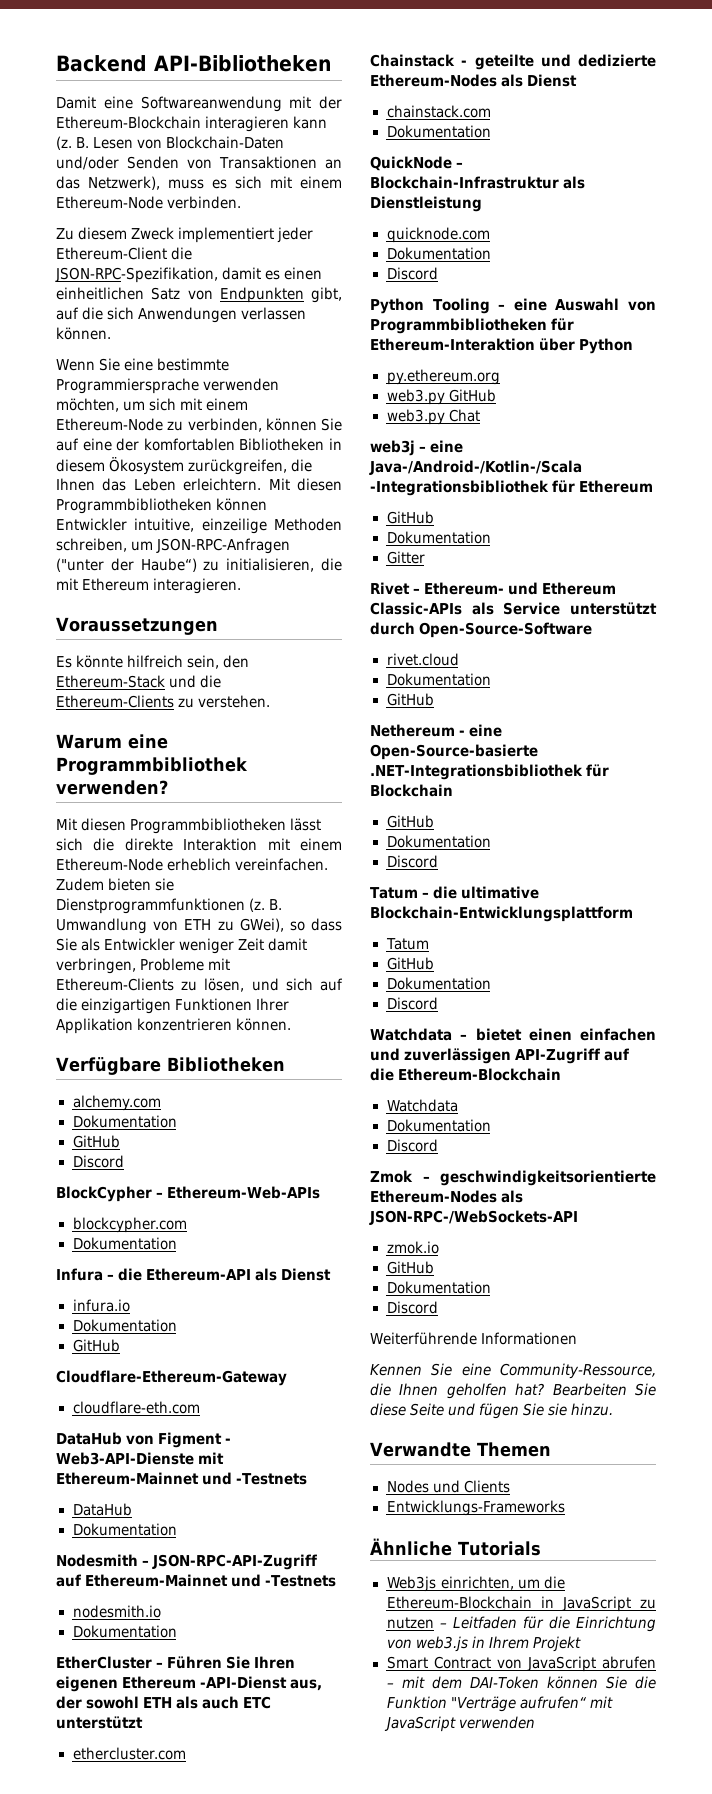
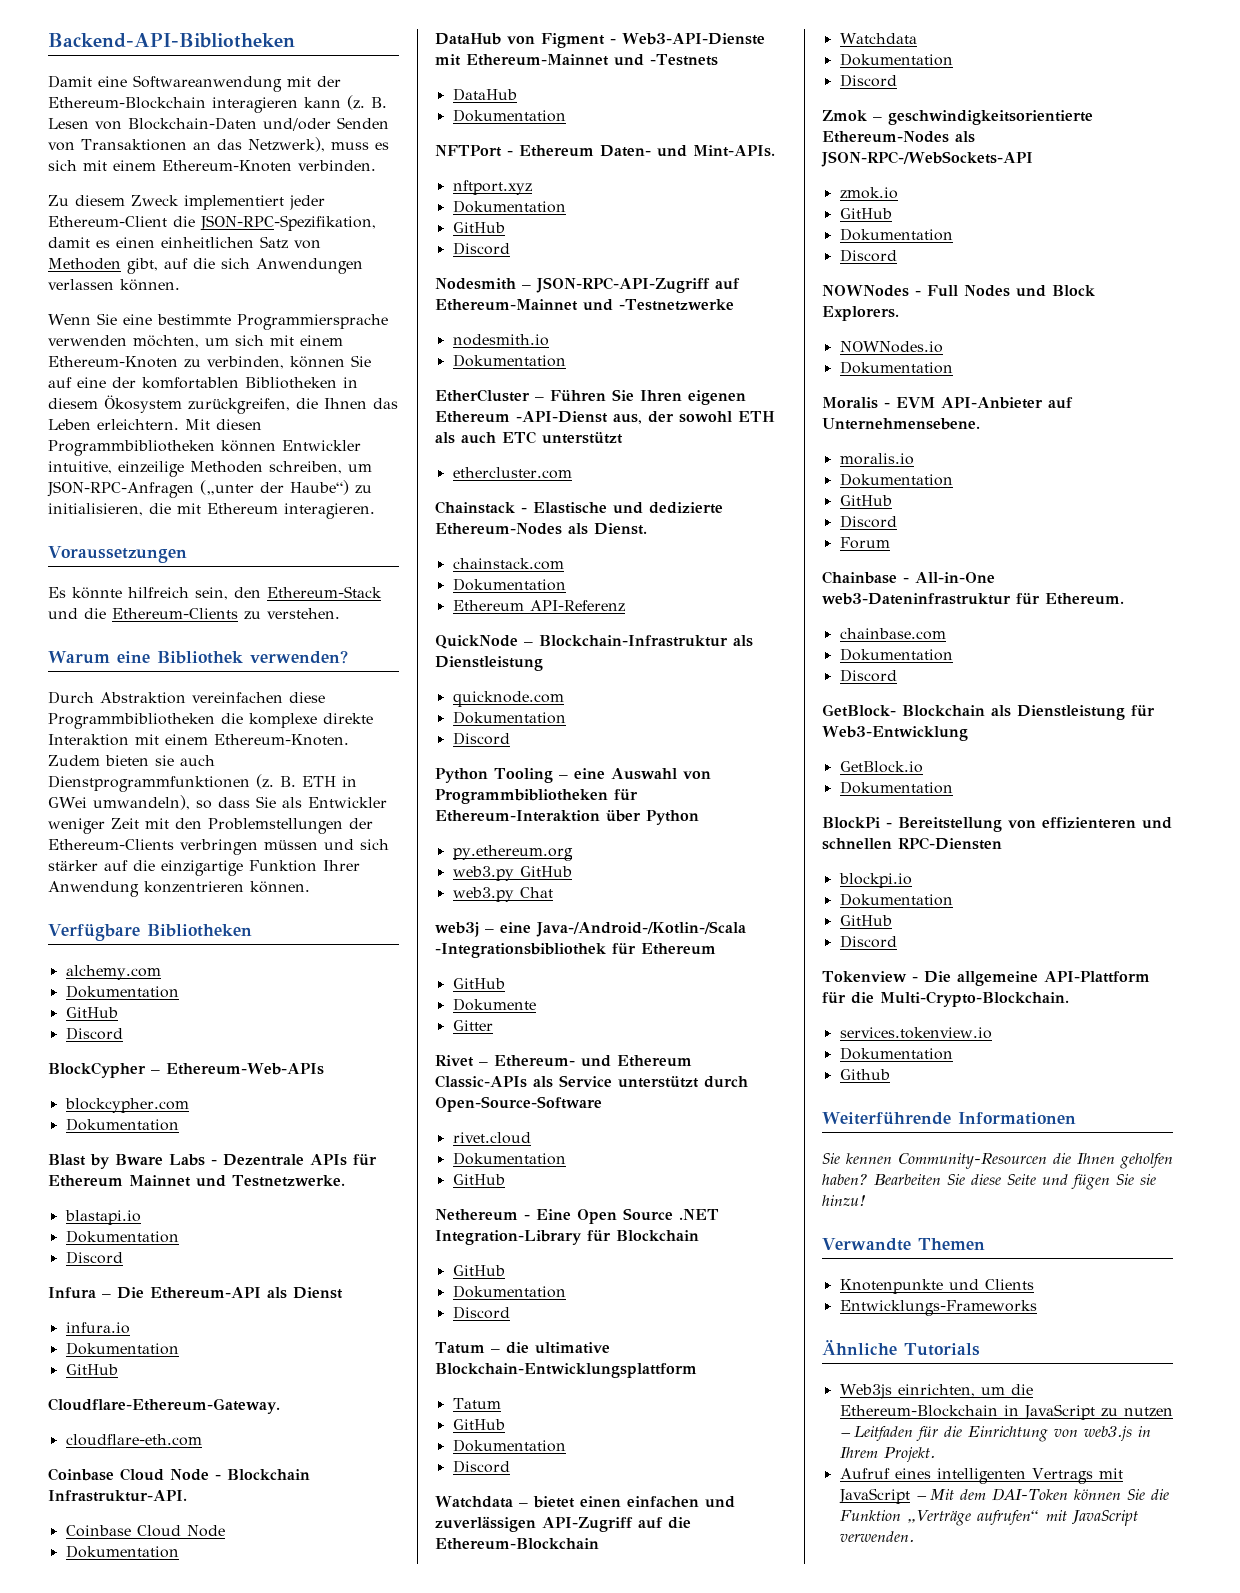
[56,55,331,72] Backend API-Bibliotheken -> [48,33,295,48] Backend-API-Bibliotheken
[56,196,163,209] Ethereum-Node -> [162,160,292,172] Ethereum-Knoten
[219,287,304,303] Endpunkten -> [48,258,121,270] Methoden
[56,418,163,431] Ethereum-Node -> [48,356,178,368] Ethereum-Knoten
[56,558,104,572] ("unter -> [200,480,254,495] („unter
[56,757,248,775] Programmbibliothek -> [156,651,243,664] Bibliothek
[56,818,322,834] [56,838,115,851] Mit diesen Programmbibliotheken lässt sich die -> [48,691,325,704] [48,713,317,729] Durch Abstraktion vereinfachen diese Programmbibliotheken die komplexe
[56,858,329,871] Ethereum-Node erheblich vereinfachen. -> [214,734,349,746] Ethereum-Knoten.
(175, 884) none -> [180,755,215,766] auch
[56,918,284,934] Umwandlung von ETH zu GWei), -> [302,776,357,787] [48,795,190,810] ETH in GWei umwandeln),
[268,938,308,951] [56,958,231,974] [56,978,245,992] damit verbringen, Probleme mit Ethereum-Clients zu lösen, -> [145,818,373,834] [48,839,318,855] mit den Problemstellungen der Ethereum-Clients verbringen müssen
[319,978,343,991] [56,998,290,1014] [56,1018,133,1034] auf die einzigartigen Funktionen Ihrer Applikation -> [48,860,360,876] [48,881,139,897] stärker auf die einzigartige Funktion Ihrer Anwendung
(177, 1243) none -> [48,1154,377,1169] [48,1175,345,1187] [64,1210,141,1225] [65,1230,179,1243] [65,1251,123,1264] // Blast by Bware Labs - Dezentrale APIs für Ethereum Mainnet und Testnetzwerke. // blastapi.io // Dokumentation // Discord
[118,1268,143,1281] die -> [117,1287,144,1299] Die
[56,1370,287,1386] Cloudflare-Ethereum-Gateway -> [48,1398,280,1414] Cloudflare-Ethereum-Gateway.
(200, 1407) none -> [48,1468,310,1481] [48,1490,187,1502] [65,1525,225,1537] [65,1545,179,1558] // Coinbase Cloud Node - Blockchain Infrastruktur-API. // Coinbase Cloud Node // Dokumentation
(177, 1529) none -> [435,145,775,157] [452,180,532,195] [452,200,566,213] [452,222,505,233] [452,242,510,255] // NFTPort - Ethereum Daten- und Mint-APIs. // nftport.xyz // Dokumentation // GitHub // Discord
[265,1575,337,1587] -Testnets -> [619,299,734,311] -Testnetzwerke
[474,54,534,70] geteilte -> [533,502,607,514] Elastische
[527,74,578,87] Dienst -> [594,523,647,535] Dienst.
(491, 131) none -> [452,600,625,612] // Ethereum API-Referenz
[386,531,491,544] Dokumentation -> [452,998,536,1011] Dokumente
[469,724,503,737] [370,744,538,760] [370,764,583,780] eine Open-Source-basierte .NET-Integrationsbibliothek -> [536,1208,719,1224] [435,1230,582,1245] Eine Open Source .NET Integration-Library
[370,1332,578,1345] [370,1363,656,1379] Weiterführende Informationen // Kennen Sie eine Community-Ressource, -> [822,285,1095,297] [822,306,899,321] [839,341,943,353] [839,361,953,374] [822,397,1073,409] [822,418,980,430] [839,453,914,465] [839,473,953,486] [839,495,892,506] [839,515,897,528] [839,537,890,549] [822,571,995,584] [822,593,1124,605] [839,628,946,640] [839,648,953,661] [839,669,897,682] [822,704,1155,720] [822,726,968,741] [839,761,923,773] [839,781,953,794] [822,817,1172,832] [822,837,1002,850] [838,873,912,888] [839,893,953,906] [839,915,892,926] [839,935,897,948] [822,971,1150,986] [822,991,1069,1007] [839,1027,992,1039] [839,1047,953,1060] [839,1069,890,1080] [822,1112,1076,1125] [822,1153,1047,1169] NOWNodes - Full Nodes und Block Explorers. // NOWNodes.io // Dokumentation // Moralis - EVM API-Anbieter auf Unternehmensebene. // moralis.io // Dokumentation // GitHub // Discord // Forum // Chainbase - All-in-One web3-Dateninfrastruktur für Ethereum. // chainbase.com // Dokumentation // Discord // GetBlock- Blockchain als Dienstleistung für Web3-Entwicklung // GetBlock.io // Dokumentation // BlockPi - Bereitstellung von effizienteren und schnellen RPC-Diensten // blockpi.io // Dokumentation // GitHub // Discord // Tokenview - Die allgemeine API-Plattform für die Multi-Crypto-Blockchain. // services.tokenview.io // Dokumentation // Github // Weiterführende Informationen // Sie kennen Community-Resourcen
[515,1383,545,1396] hat? -> [822,1174,868,1185] haben?
[571,1403,614,1416] hinzu. -> [822,1195,866,1206] hinzu!
[386,1480,429,1493] Nodes -> [839,1279,943,1294] Knotenpunkte
[532,1636,581,1652] [386,1656,656,1672] [386,1676,425,1688] Projekt // Smart Contract von JavaScript abrufen – mit -> [883,1447,935,1462] [839,1468,1123,1484] [838,1488,954,1504] Projekt. // Aufruf eines intelligenten Vertrags mit JavaScript – Mit
[450,1696,516,1712] "Verträge -> [906,1510,971,1526] „Verträge
[458,1716,535,1729] verwenden -> [839,1531,914,1542] verwenden.

